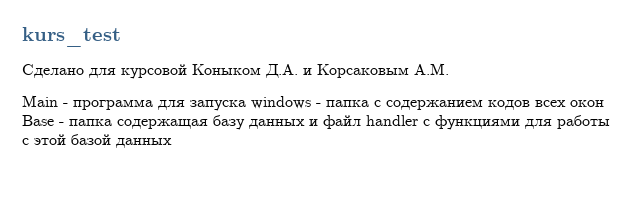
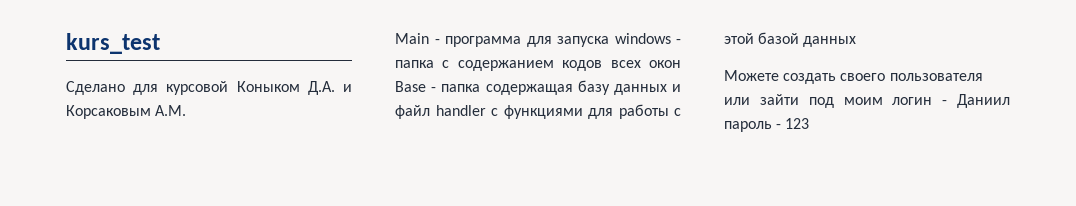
(172, 143) none -> [724,70,983,84] [724,94,1010,108] [724,118,810,132] // Можете создать своего пользователя или зайти под моим логин - Даниил пароль - 123

